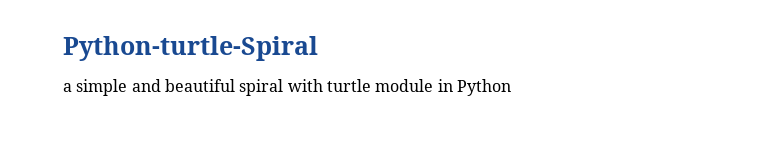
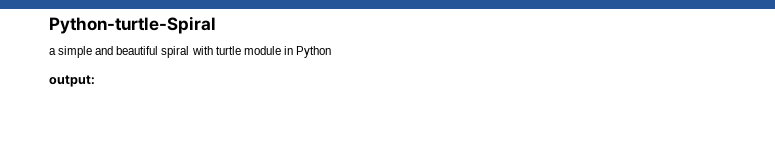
(511, 87) none -> [49,75,95,87] // output:

